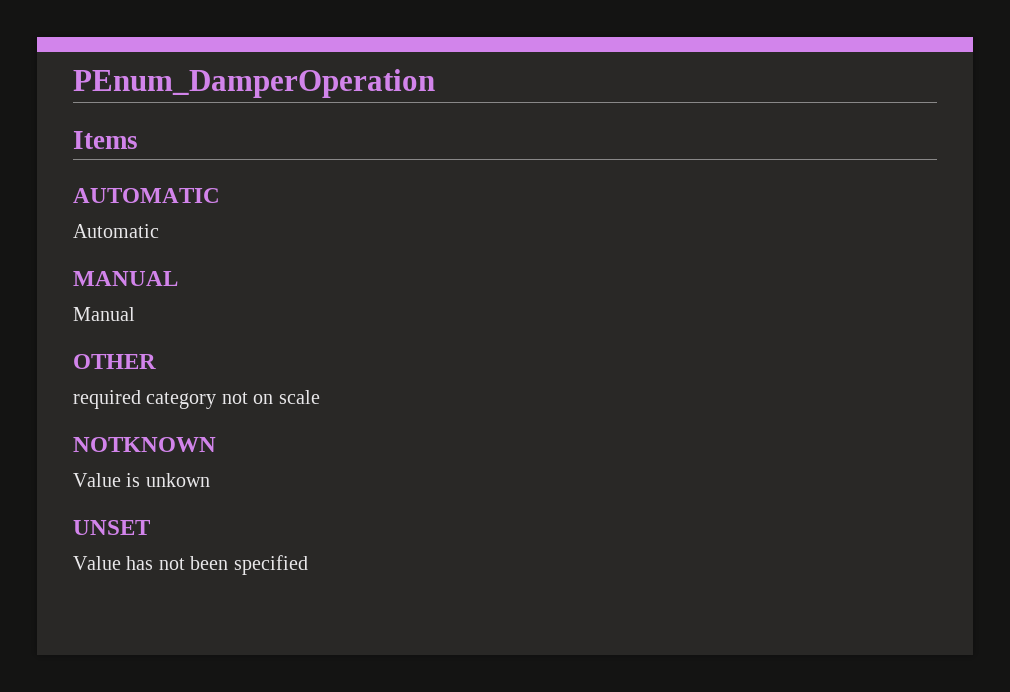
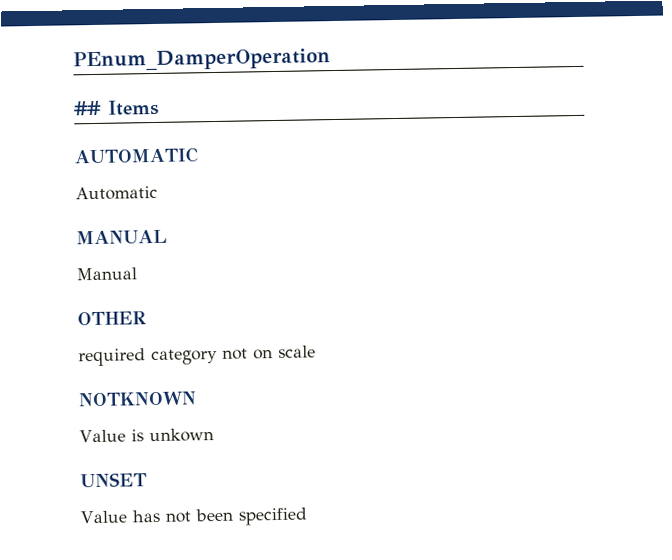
(435, 83) none -> [74,100,102,116] ##

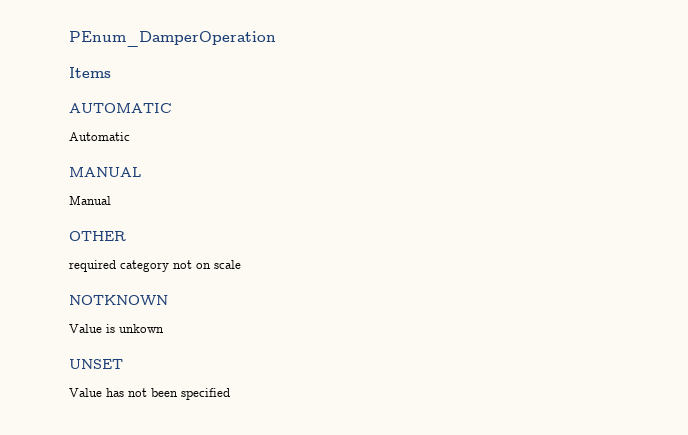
[74,100,102,116] ## -> (276, 39) none

